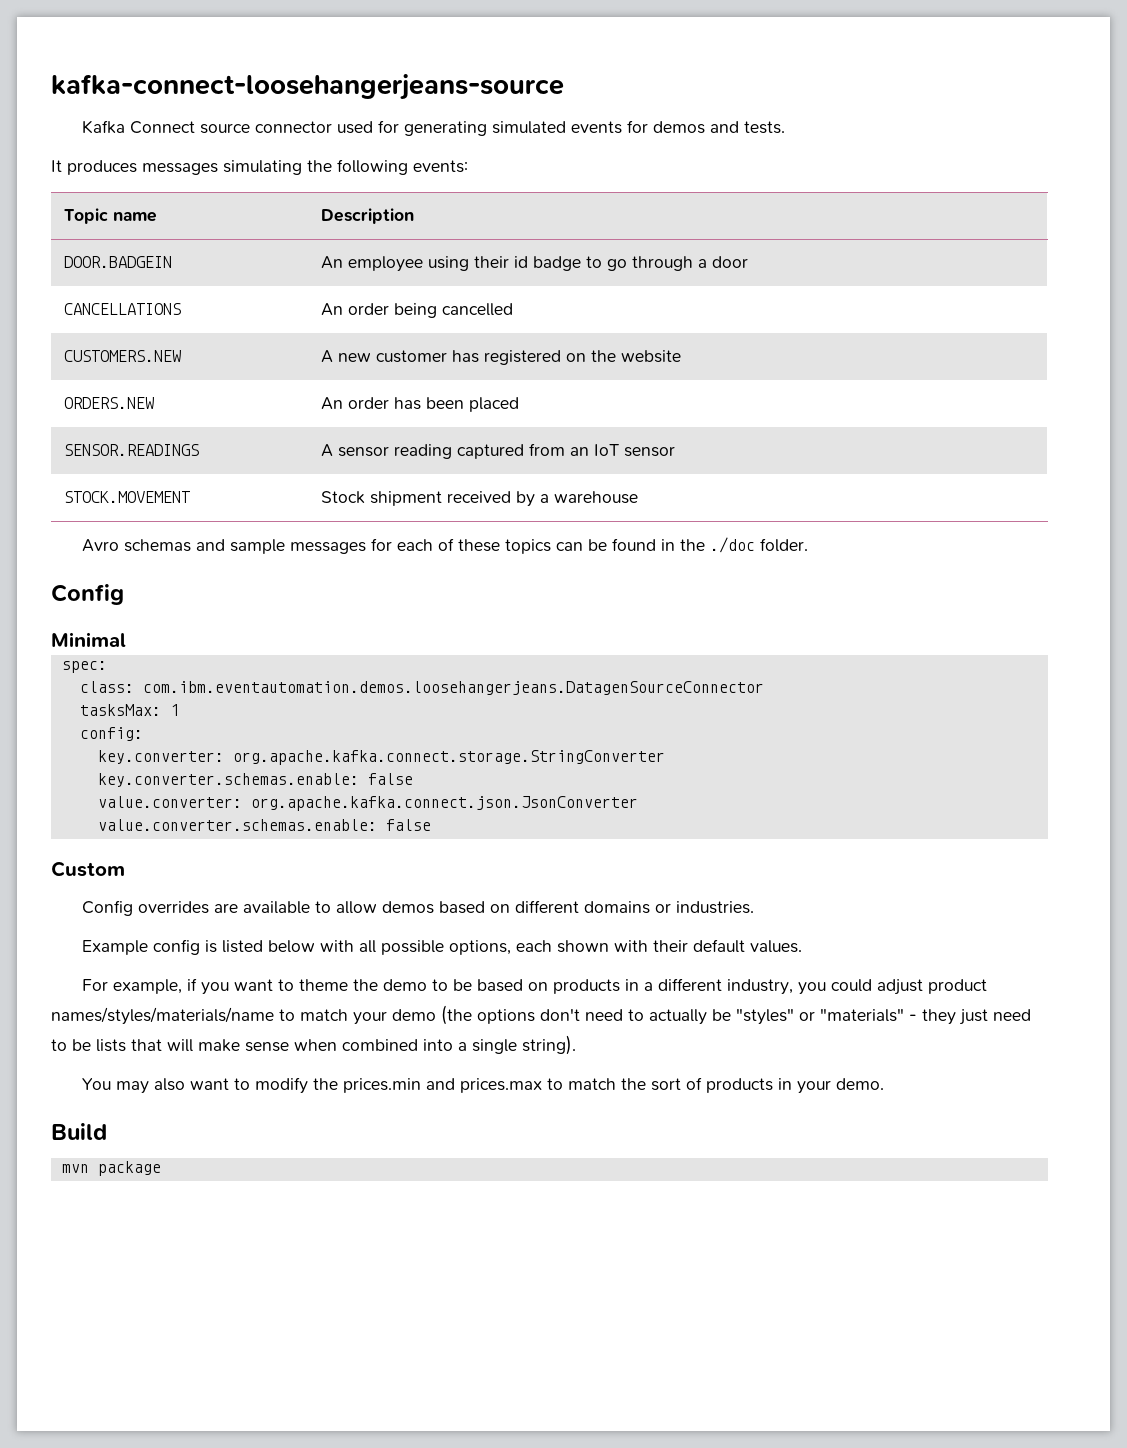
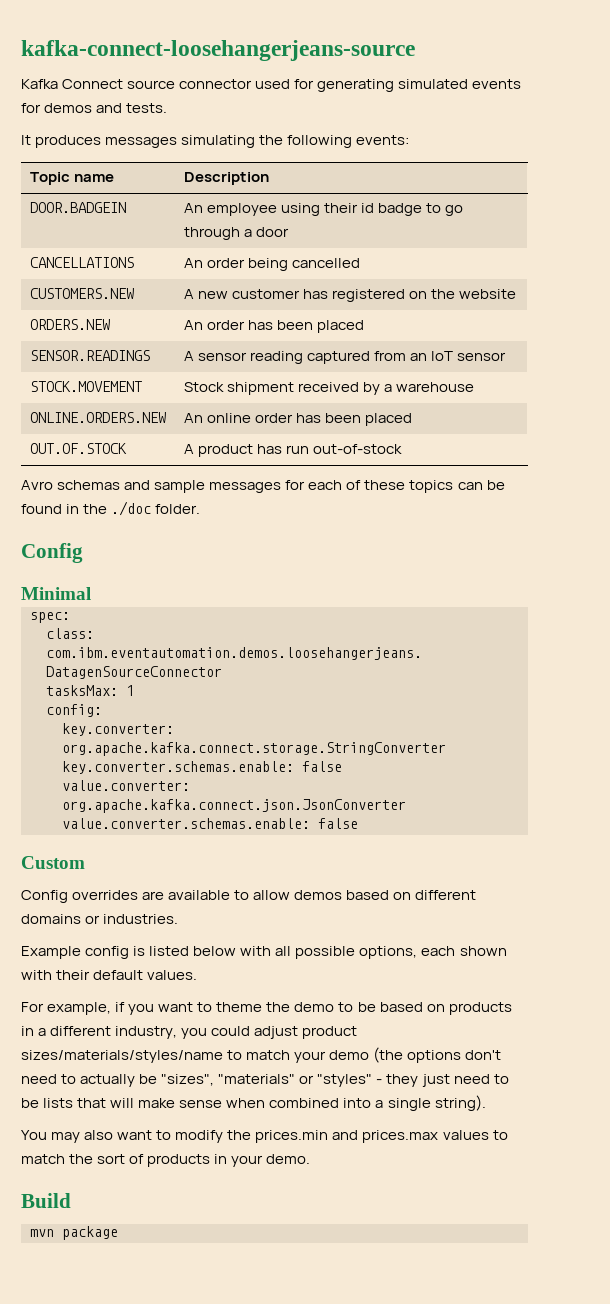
(639, 497) none -> [29,412,166,423] [183,413,412,426] [29,443,127,454] [183,444,402,457] // ONLINE.ORDERS.NEW | An online order has been placed // OUT.OF.STOCK | A product has run out-of-stock
[51,1007,274,1025] names/styles/materials/name -> [21,1050,223,1063] sizes/materials/styles/name
[736,1008,904,1025] "styles" or "materials" -> [161,1074,373,1087] "sizes", "materials" or "styles"
(542, 1085) none -> [442,1130,489,1140] values

